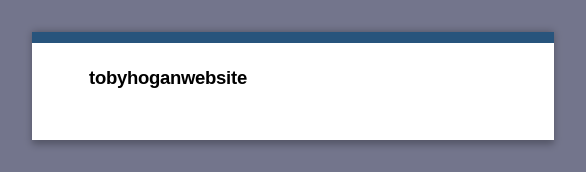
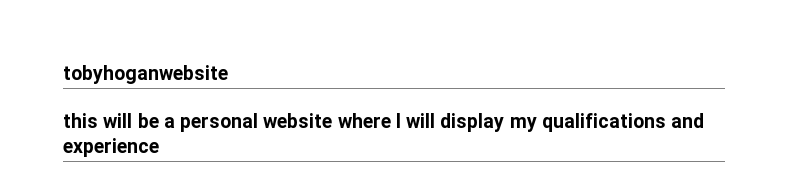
(247, 79) none -> [63,113,705,132] [63,138,159,157] // this will be a personal website where I will display my qualifications and experience

